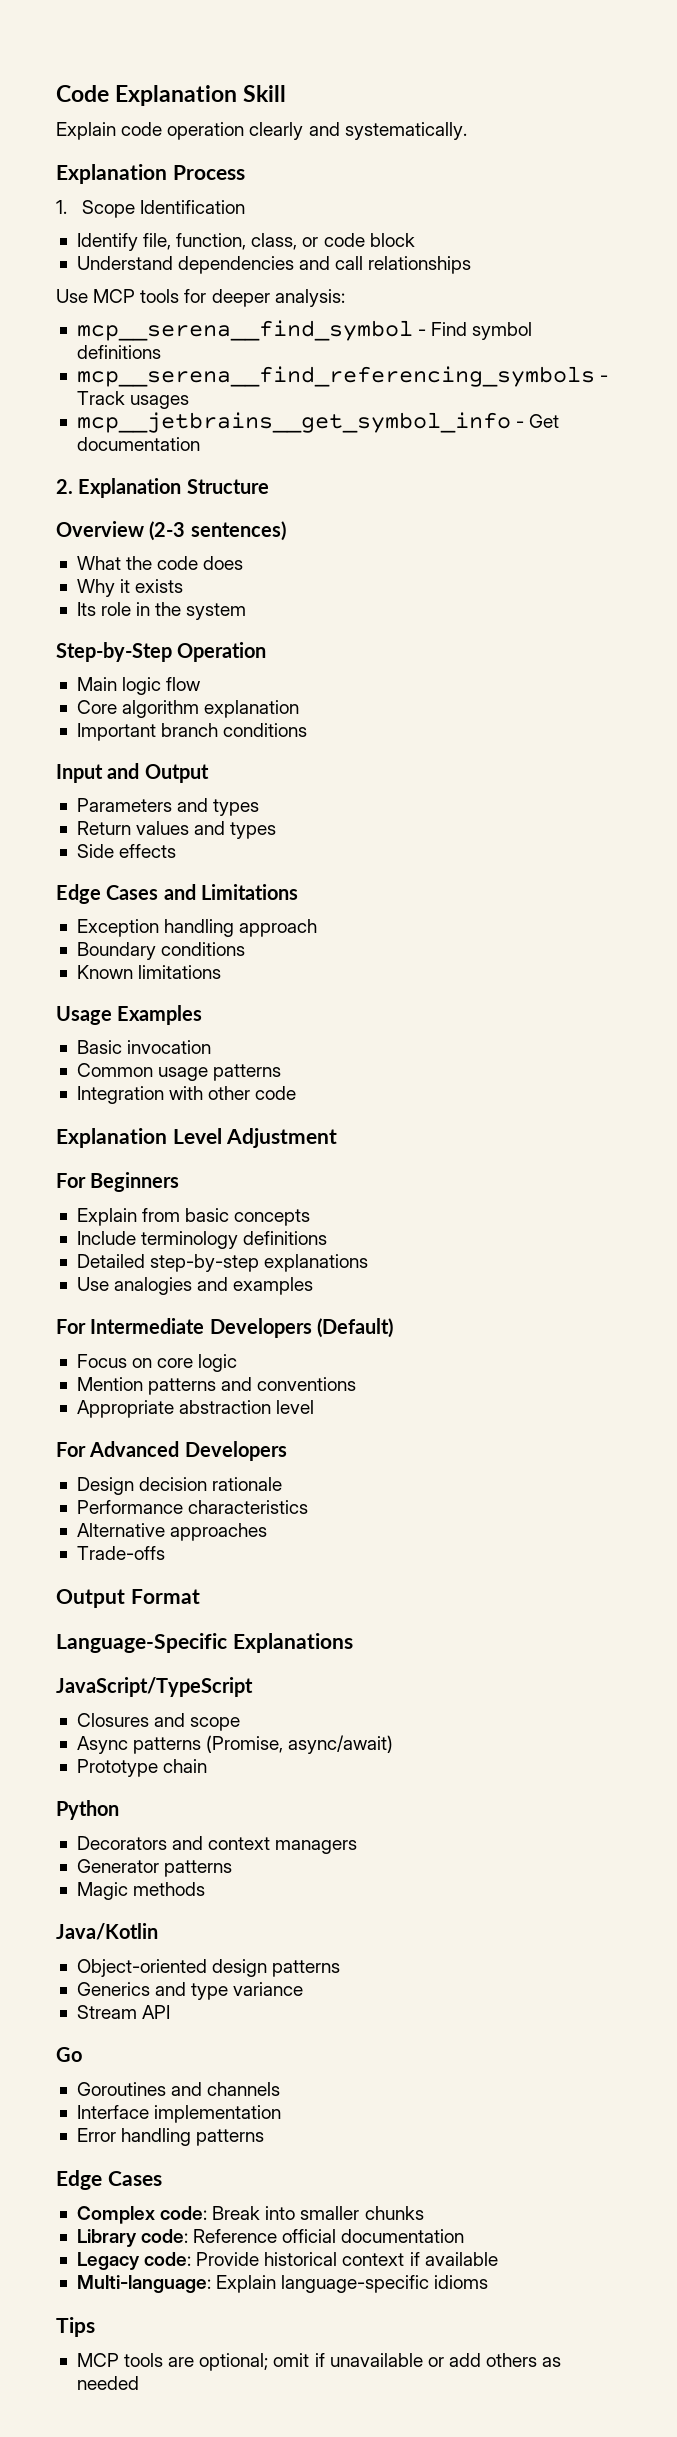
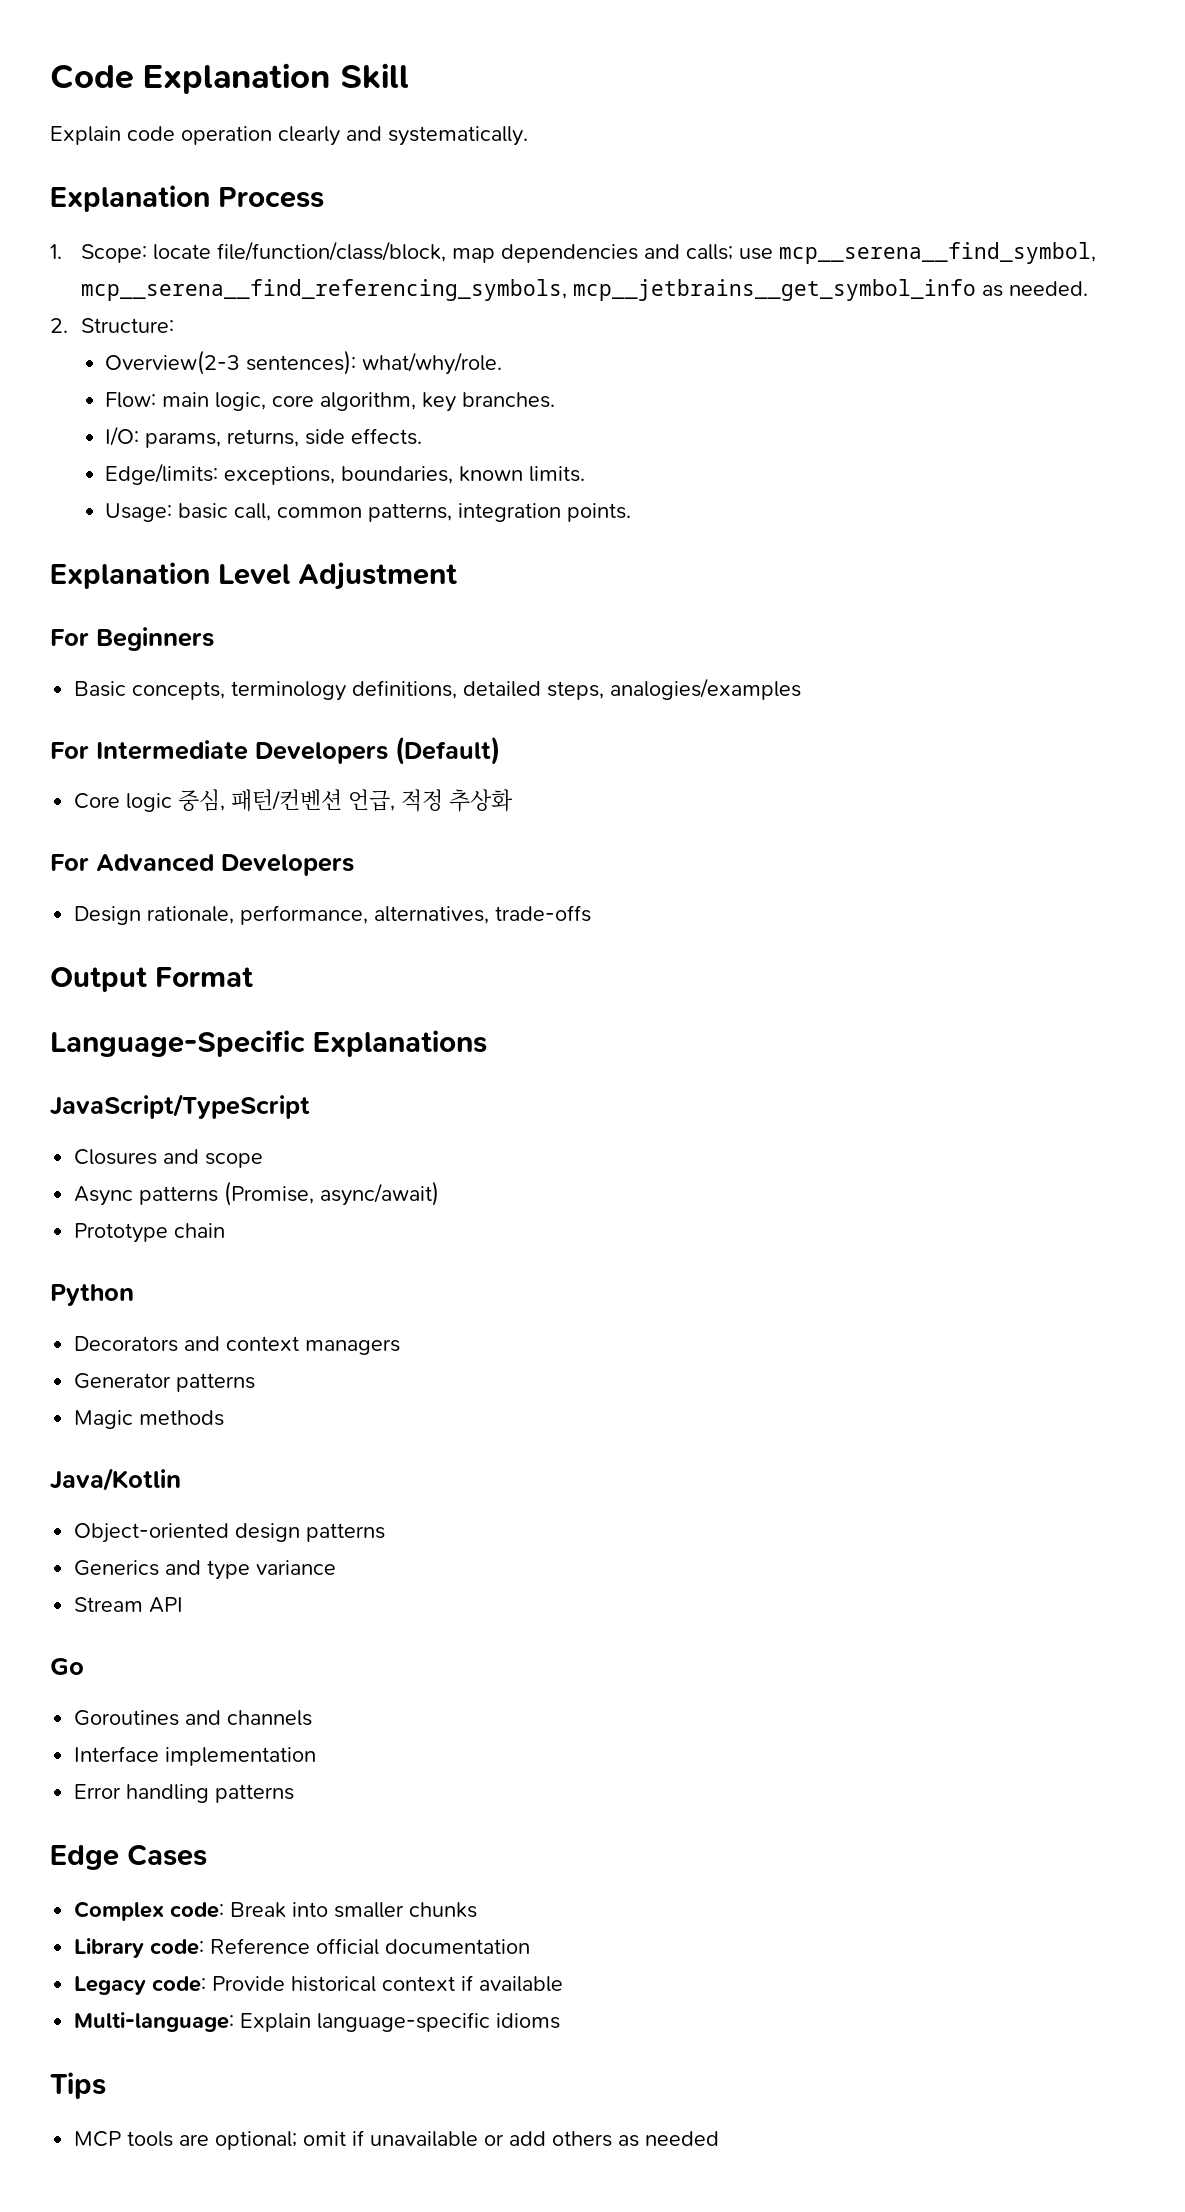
[82,200,246,218] [76,233,415,251] [76,256,472,274] [56,289,345,307] [76,320,533,341] [76,345,161,359] [76,366,609,387] [76,391,190,409] [76,412,560,433] [76,437,200,451] [56,478,269,498] [56,521,286,541] [76,556,244,570] [76,579,184,597] [76,602,247,620] [56,642,267,662] [76,677,201,695] [76,700,300,718] [76,723,308,741] [56,763,209,783] [76,798,260,816] [76,821,277,839] [76,844,177,858] [56,884,298,904] [76,919,318,937] [76,942,246,960] [76,965,222,979] [56,1005,203,1025] [76,1040,212,1054] [76,1063,282,1081] [76,1086,297,1104] Scope Identification // Identify file, function, class, or code block // Understand dependencies and call relationships // Use MCP tools for deeper analysis: // mcp__serena__find_symbol - Find symbol definitions // mcp__serena__find_referencing_symbols - Track usages // mcp__jetbrains__get_symbol_info - Get documentation // 2. Explanation Structure // Overview (2-3 sentences) // What the code does // Why it exists // Its role in the system // Step-by-Step Operation // Main logic flow // Core algorithm explanation // Important branch conditions // Input and Output // Parameters and types // Return values and types // Side effects // Edge Cases and Limitations // Exception handling approach // Boundary conditions // Known limitations // Usage Examples // Basic invocation // Common usage patterns // Integration with other code -> [81,241,1097,264] [81,279,1089,301] [50,318,175,333] [105,350,503,375] [105,392,556,412] [105,426,423,448] [105,463,586,485] [105,503,632,522] Scope: locate file/function/class/block, map dependencies and calls; use mcp__serena__find_symbol, mcp__serena__find_referencing_symbols, mcp__jetbrains__get_symbol_info as needed. // 2. Structure: // Overview(2-3 sentences): what/why/role. // Flow: main logic, core algorithm, key branches. // I/O: params, returns, side effects. // Edge/limits: exceptions, boundaries, known limits. // Usage: basic call, common patterns, integration points.
[76,1208,311,1226] [76,1231,328,1249] [76,1254,369,1272] [76,1277,314,1295] [56,1318,394,1338] [76,1354,238,1372] [76,1377,357,1395] [76,1400,315,1418] [56,1441,287,1461] [76,1477,283,1495] [76,1500,309,1514] [76,1523,268,1541] [76,1546,165,1560] Explain from basic concepts // Include terminology definitions // Detailed step-by-step explanations // Use analogies and examples // For Intermediate Developers (Default) // Focus on core logic // Mention patterns and conventions // Appropriate abstraction level // For Advanced Developers // Design decision rationale // Performance characteristics // Alternative approaches // Trade-offs -> [74,678,802,701] [50,736,500,765] [74,789,514,812] [50,854,354,876] [74,905,592,925] Basic concepts, terminology definitions, detailed steps, analogies/examples // For Intermediate Developers (Default) // Core logic 중심, 패턴/컨벤션 언급, 적정 추상화 // For Advanced Developers // Design rationale, performance, alternatives, trade-offs

